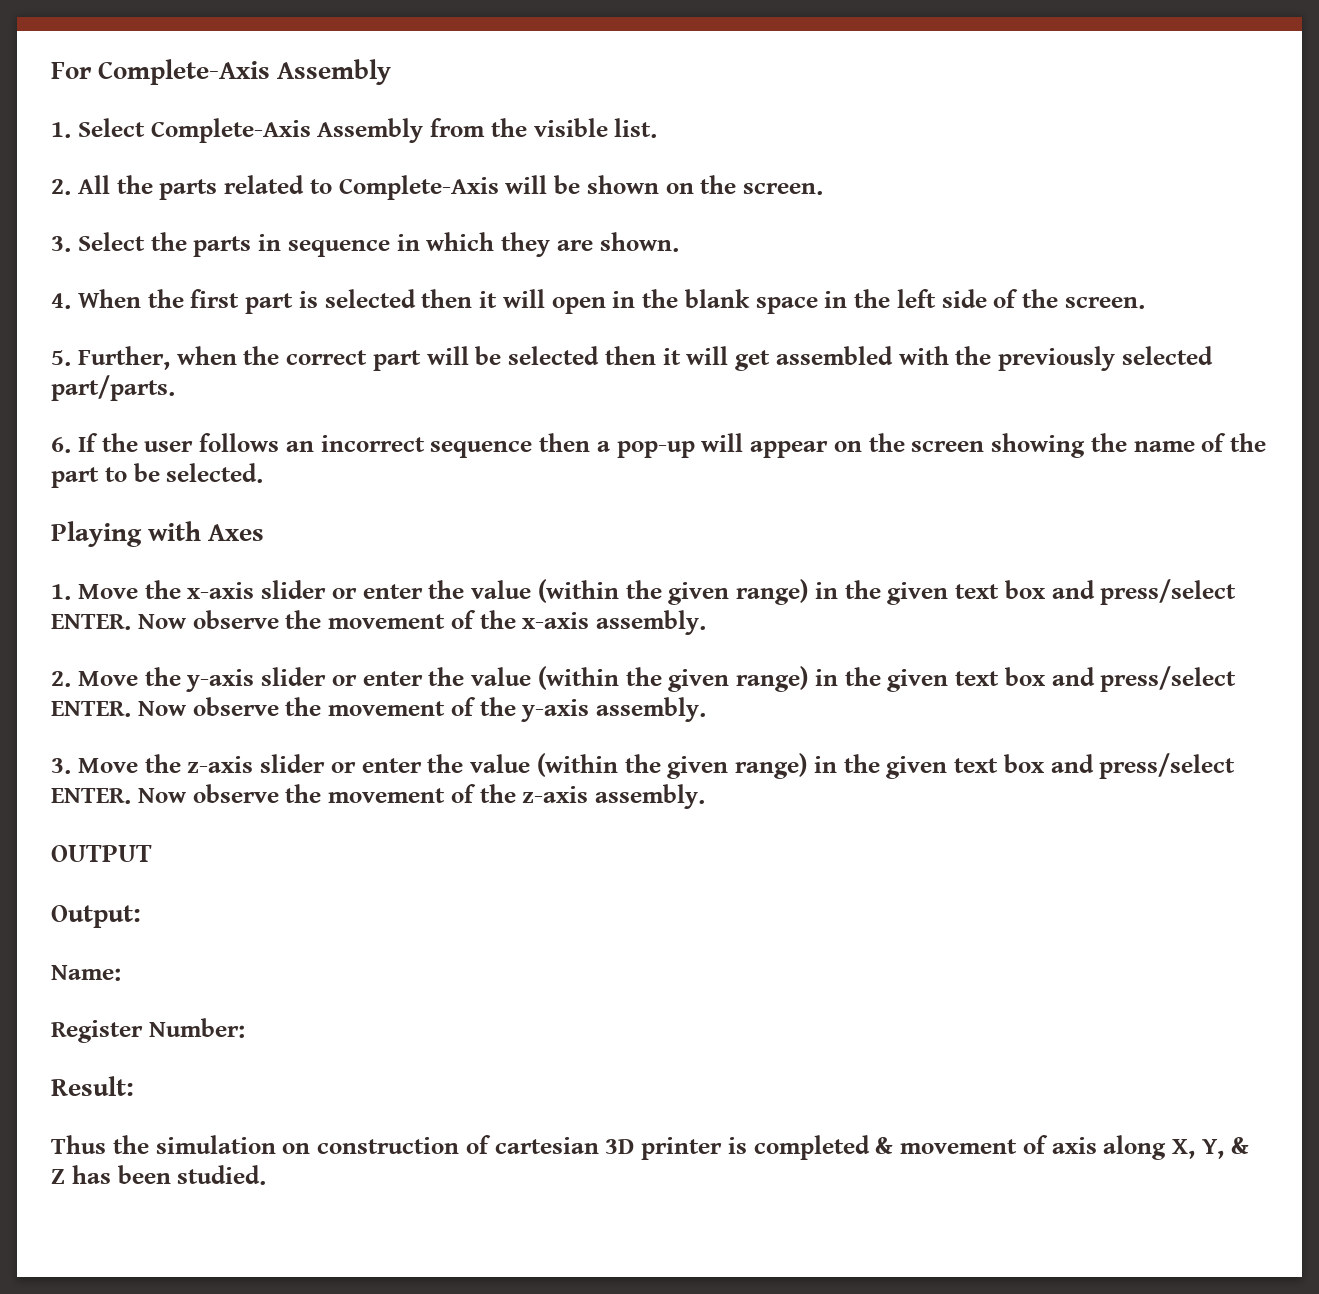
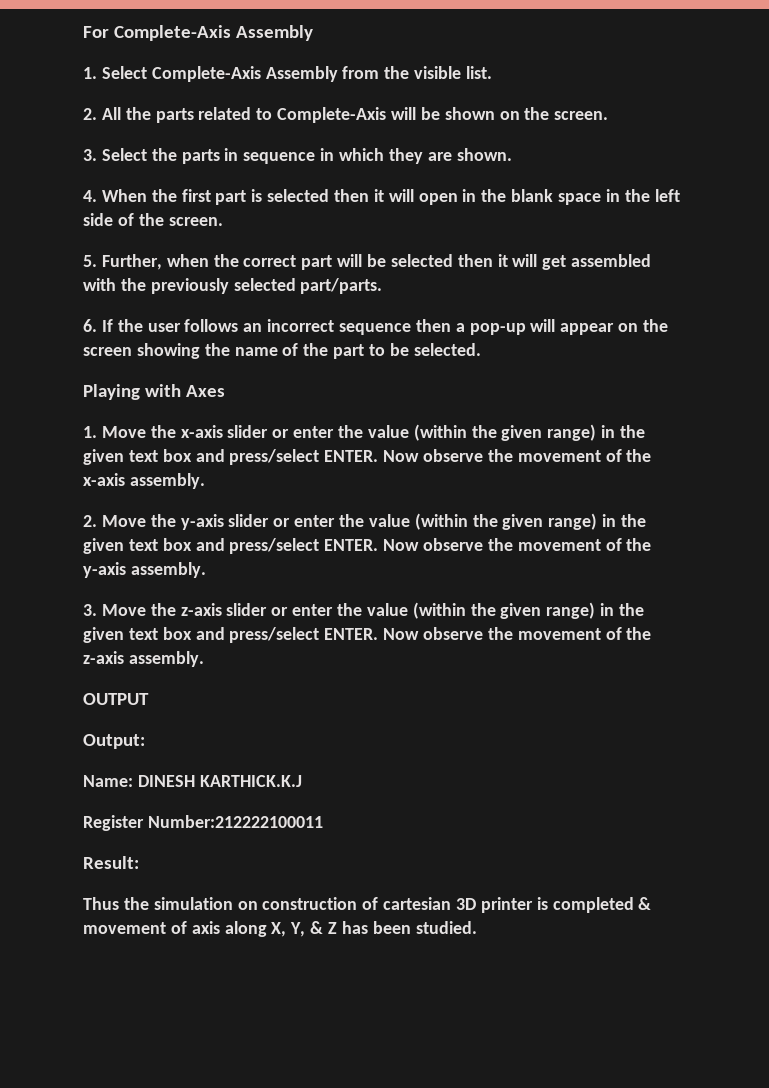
(121, 973) none -> [137,775,302,787] DINESH KARTHICK.K.J
[148,1018,245,1038] Number: -> [147,815,323,828] Number:212222100011

